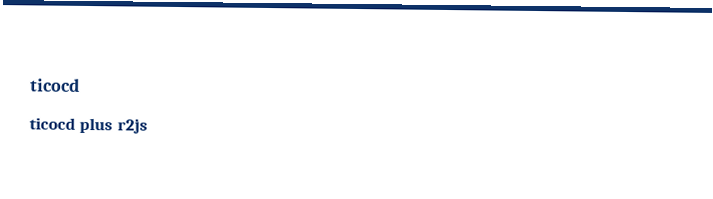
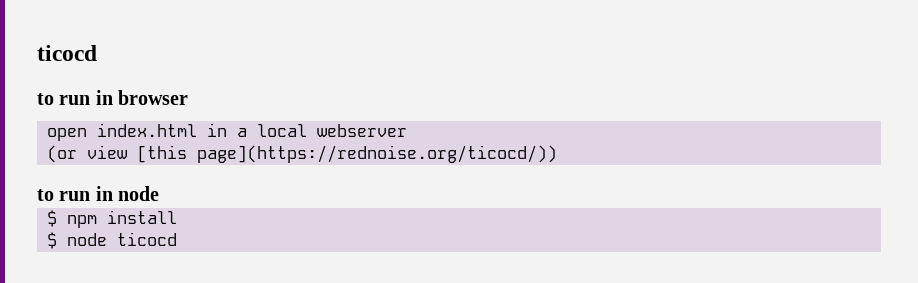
[29,117,148,134] ticocd plus r2js -> [37,90,189,105] [47,123,408,141] [47,145,558,163] [37,186,160,201] [47,210,178,228] [47,232,178,249] to run in browser // open index.html in a local webserver // (or view [this page](https://rednoise.org/ticocd/)) // to run in node // $ npm install // $ node ticocd

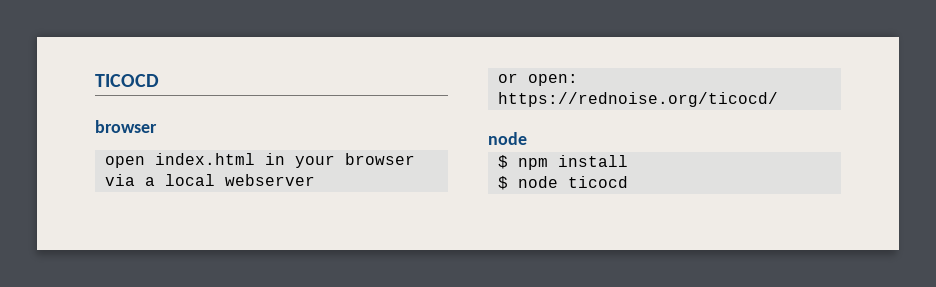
[37,45,97,61] [37,90,113,105] ticocd // to run in -> [95,74,159,87] TICOCD //
(228, 130) none -> [294,153,415,168] [104,174,135,186] your browser via
[47,145,558,163] [37,186,113,201] (or view [this page](https://rednoise.org/ticocd/)) // to run in -> [497,73,578,86] [497,92,778,107] or open: https://rednoise.org/ticocd/ //

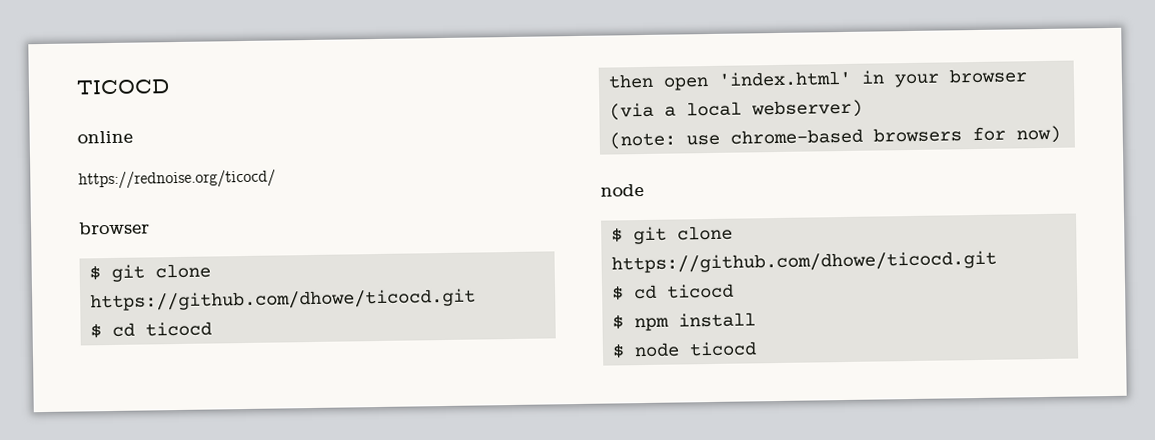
(159, 80) none -> [77,130,133,144] [78,169,276,190] // online // https://rednoise.org/ticocd/
[104,153,255,168] open index.html -> [88,263,211,283] [89,288,476,312] [89,321,212,339] [607,70,852,91] $ git clone https://github.com/dhowe/ticocd.git // $ cd ticocd // then open 'index.html'
[104,174,135,186] via -> [608,102,654,121] (via
[224,174,315,186] [497,73,578,86] [497,92,778,107] [488,132,527,145] webserver // or open: https://rednoise.org/ticocd/ // node -> [750,99,863,119] [608,125,1061,150] [600,184,644,197] [610,225,733,245] [610,250,997,274] [610,283,734,301] webserver) // (note: use chrome-based browsers for now) // node // $ git clone https://github.com/dhowe/ticocd.git // $ cd ticocd

